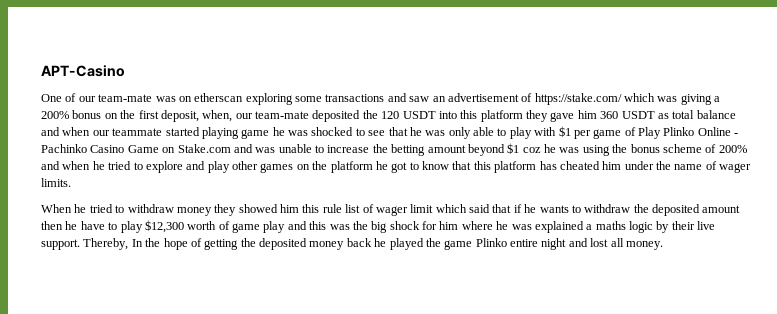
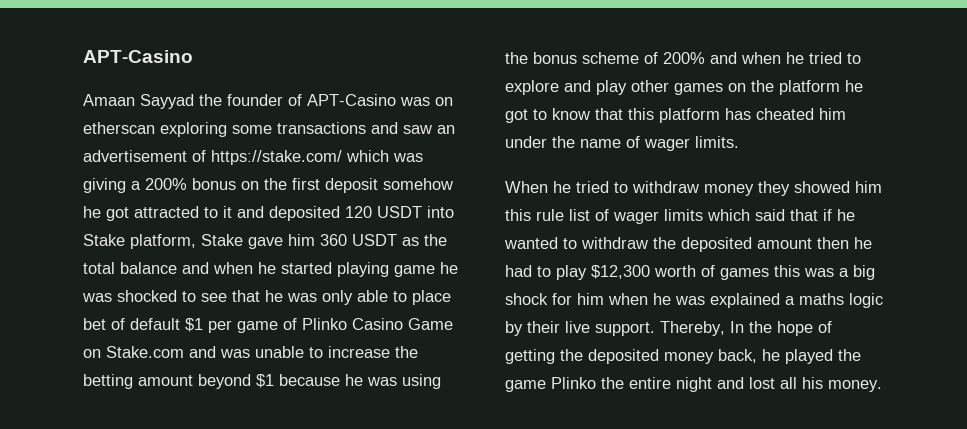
[41,93,153,102] One of our team-mate -> [83,94,396,109] Amaan Sayyad the founder of APT-Casino
[160,110,548,122] deposit, when, our team-mate deposited the 120 USDT into this platform they -> [325,178,453,193] [83,206,454,221] [83,234,243,249] deposit somehow he got attracted to it and deposited 120 USDT into Stake platform, Stake
(669, 116) none -> [424,234,447,246] the
[92,128,163,136] our teammate -> [258,262,276,274] he
[509,126,739,139] [41,144,87,153] play with $1 per game of Play Plinko Online - Pachinko -> [412,290,451,305] [83,318,347,333] place bet of default $1 per game of Plinko
[522,147,541,153] coz -> [279,374,340,386] because
[410,204,434,213] limit -> [664,209,703,221] limits
[539,205,569,213] wants -> [504,237,558,249] wanted
[80,221,105,230] have -> [505,265,532,277] had
[232,221,307,233] game play and -> [720,268,769,280] games
[352,221,368,230] the -> [839,268,849,277] a
[461,221,493,230] where -> [608,293,648,305] when
[346,238,372,247] back -> [718,349,757,363] back,
(507, 242) none -> [601,377,624,389] the
(624, 242) none -> [802,377,823,389] his

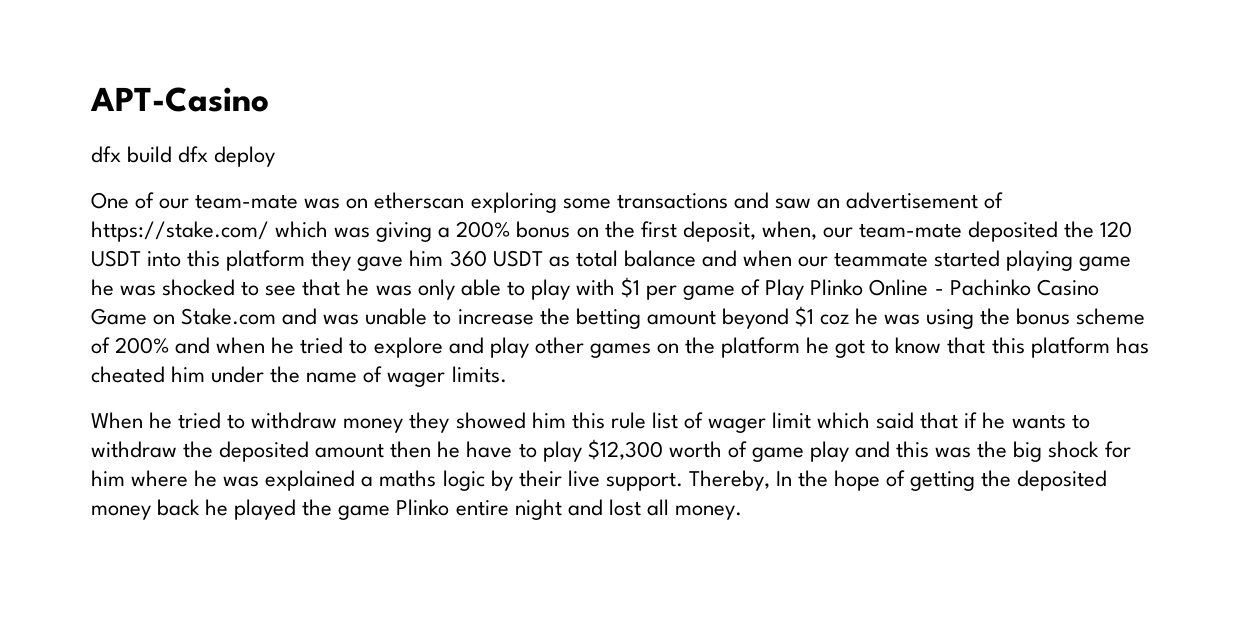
[83,94,396,109] Amaan Sayyad the founder of APT-Casino -> [91,146,276,167] [91,192,299,209] dfx build dfx deploy // One of our team-mate
[325,178,453,193] [83,206,454,221] [83,234,243,249] deposit somehow he got attracted to it and deposited 120 USDT into Stake platform, Stake -> [682,221,1133,242] [91,250,352,271] deposit, when, our team-mate deposited the 120 USDT into this platform they
[424,234,447,246] the -> (570, 261) none
[258,262,276,274] he -> [798,252,929,267] our teammate
[412,290,451,305] [83,318,347,333] place bet of default $1 per game of Plinko -> [530,277,1031,300] play with $1 per game of Play Plinko Online - Pachinko
[279,374,340,386] because -> [819,314,849,325] coz
[664,209,703,221] limits -> [772,412,812,429] limit
[504,237,558,249] wanted -> [1011,414,1066,429] wants
[505,265,532,277] had -> [466,441,513,458] have
[720,268,769,280] games -> [751,441,891,462] game play and
[839,268,849,277] a -> [977,441,1008,458] the
[608,293,648,305] when -> [131,470,189,487] where
[718,349,757,363] back, -> [157,499,201,516] back
[601,377,624,389] the -> (450, 507) none
[802,377,823,389] his -> (669, 507) none

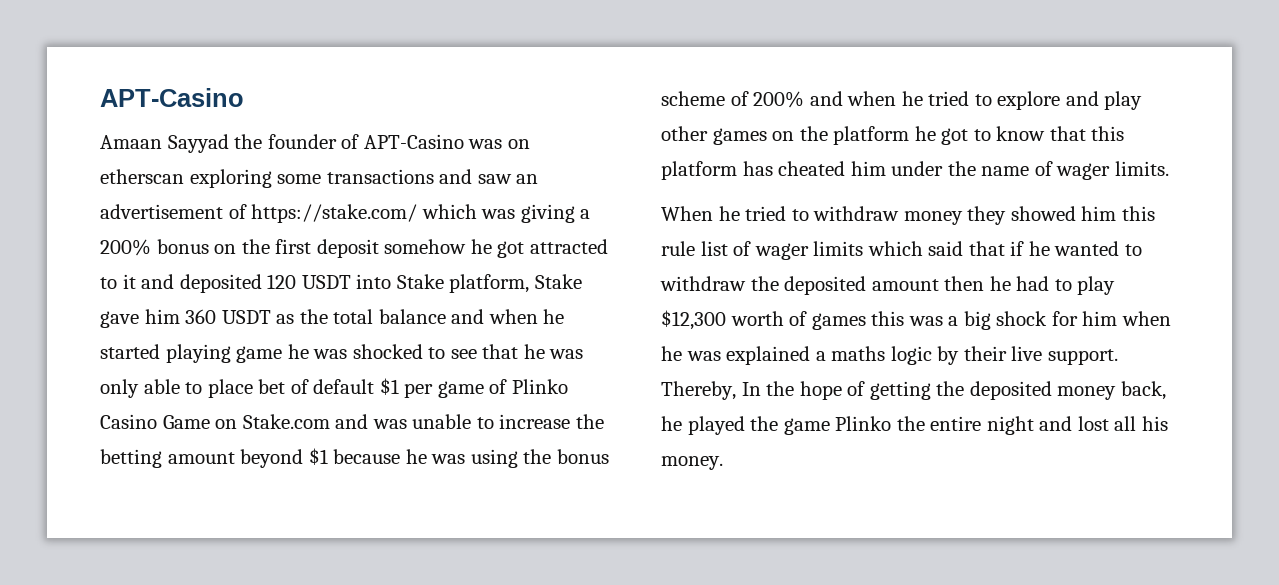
[91,146,276,167] [91,192,299,209] dfx build dfx deploy // One of our team-mate -> [100,134,464,153] Amaan Sayyad the founder of APT-Casino
[682,221,1133,242] [91,250,352,271] deposit, when, our team-mate deposited the 120 USDT into this platform they -> [316,239,608,258] [100,274,582,293] deposit somehow he got attracted to it and deposited 120 USDT into Stake platform, Stake
(570, 261) none -> [299,309,328,324] the
[798,252,929,267] our teammate -> [543,309,565,324] he
[530,277,1031,300] play with $1 per game of Play Plinko Online - Pachinko -> [207,378,568,398] place bet of default $1 per game of Plinko
[819,314,849,325] coz -> [333,449,401,464] because
[772,412,812,429] limit -> [813,241,864,256] limits
[1011,414,1066,429] wants -> [1054,241,1120,256] wanted
[466,441,513,458] have -> [1016,276,1050,291] had
[751,441,891,462] game play and -> [811,313,866,330] games
[977,441,1008,458] the -> [948,316,959,326] a
[131,470,189,487] where -> [1121,311,1171,326] when
[157,499,201,516] back -> [1120,381,1166,400] back,
(450, 507) none -> [896,416,925,431] the
(669, 507) none -> [1141,416,1168,431] his

